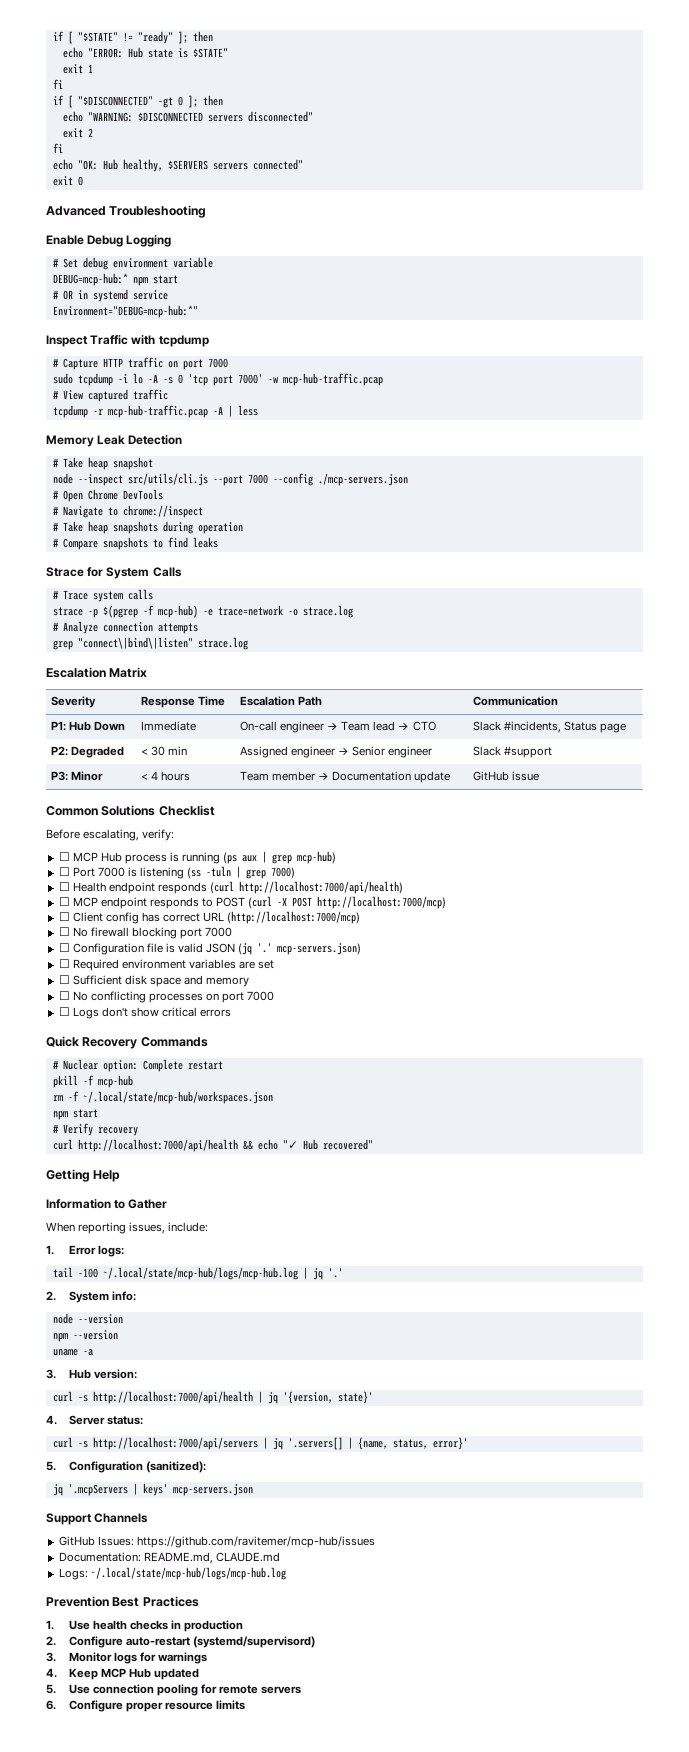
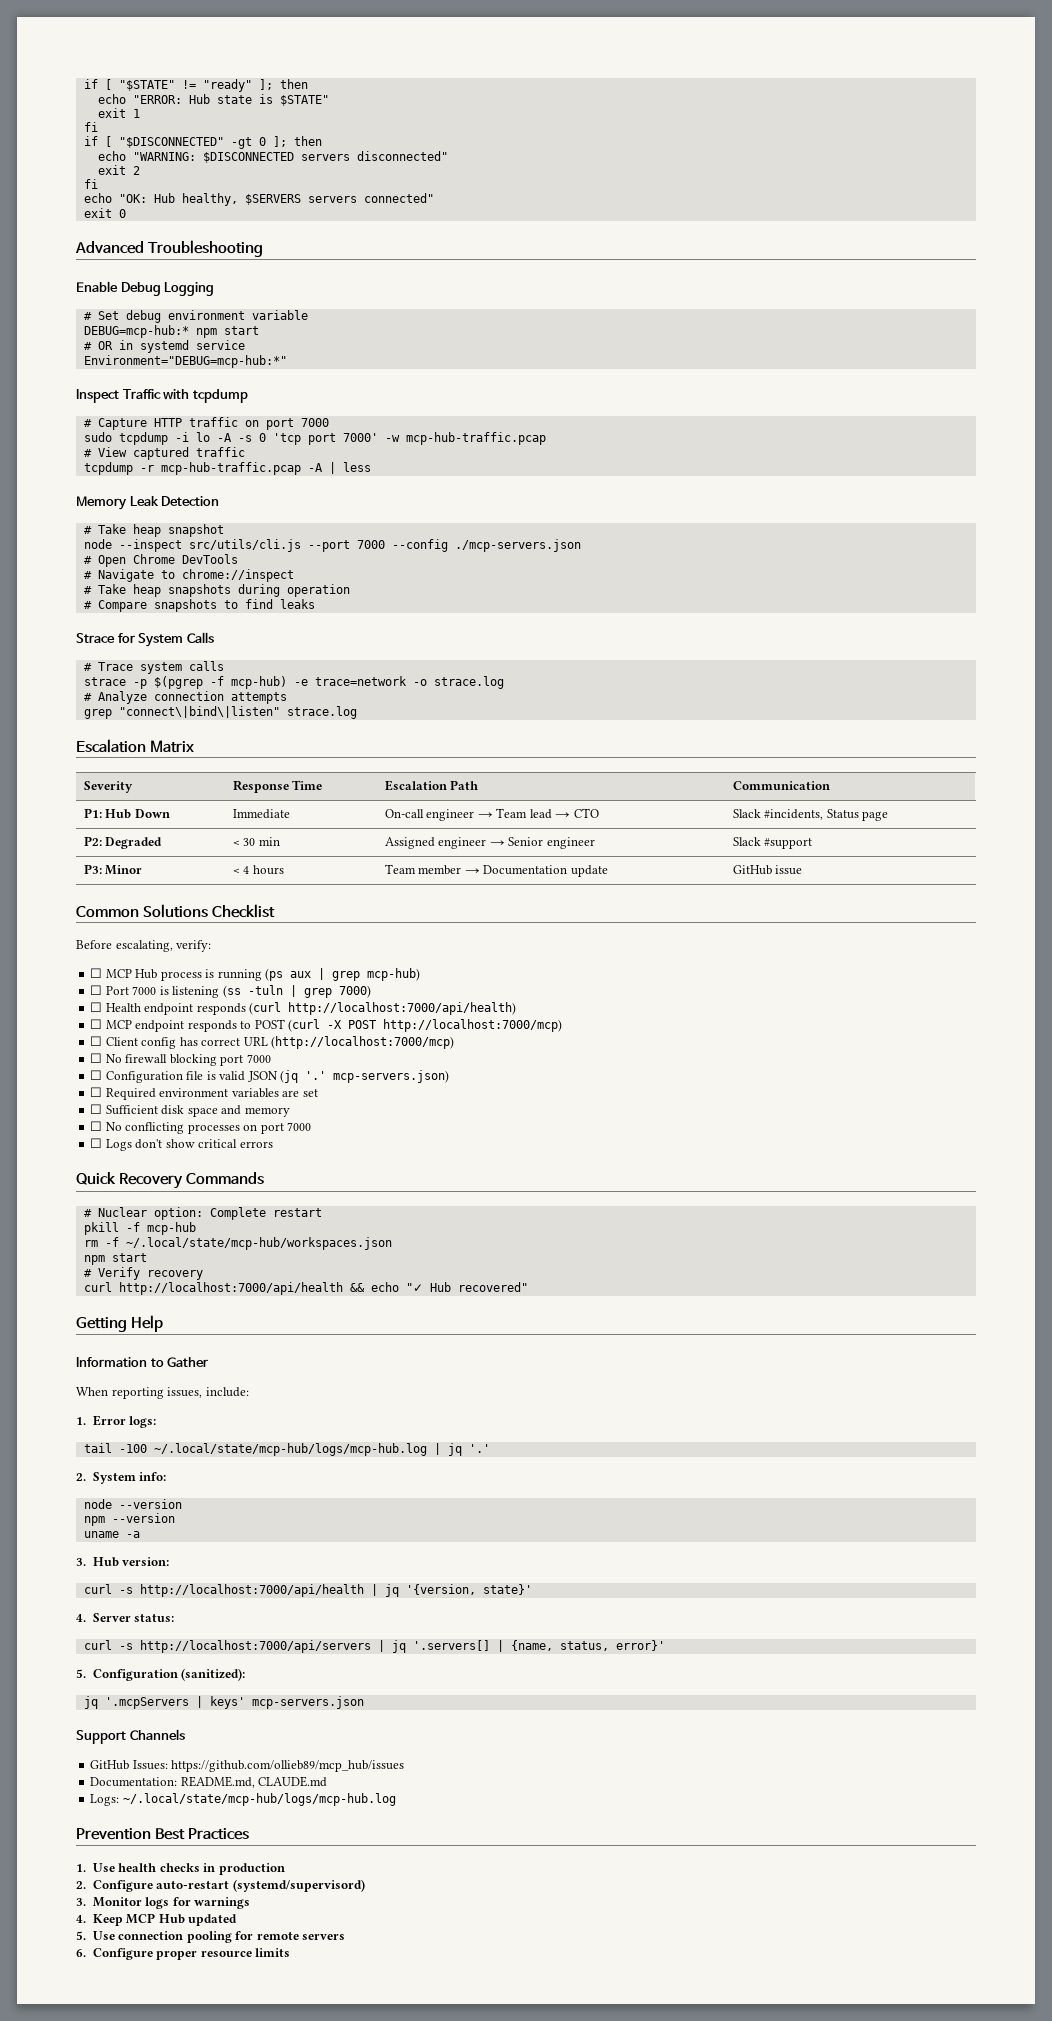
[136,1536,375,1548] https://github.com/ravitemer/mcp-hub/issues -> [171,1760,405,1772] https://github.com/ollieb89/mcp_hub/issues

